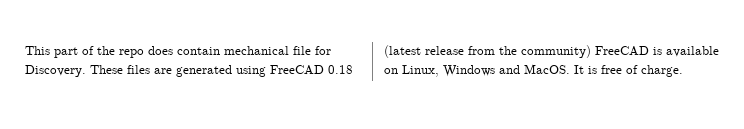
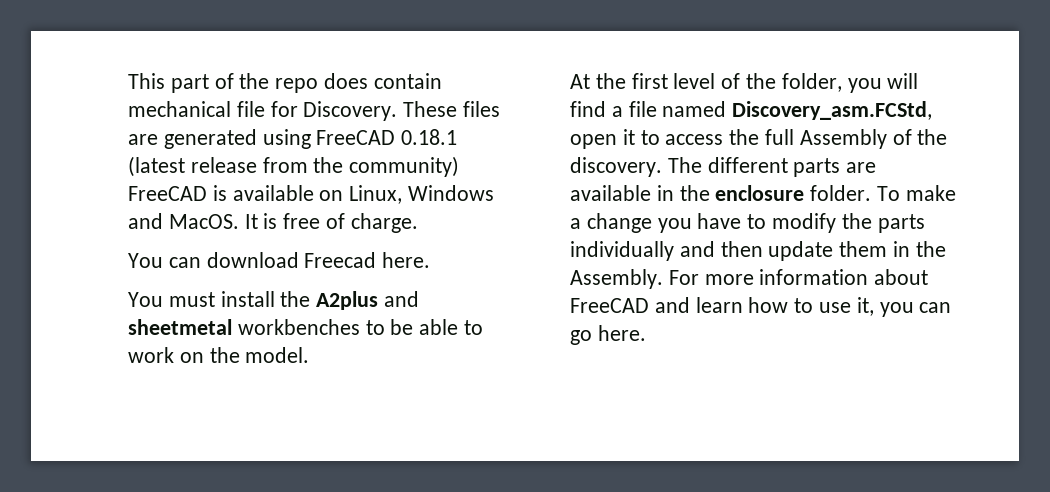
[328,65,353,74] 0.18 -> [401,129,458,145] 0.18.1
(683, 71) none -> [128,252,431,268] [128,291,420,310] [128,319,484,335] [128,347,310,363] [570,73,919,93] [570,101,933,120] [570,129,948,149] [570,157,877,177] [570,185,956,201] [570,213,925,233] [570,241,946,261] [570,269,929,289] [570,297,952,317] [570,325,646,345] // You can download Freecad here. // You must install the A2plus and sheetmetal workbenches to be able to work on the model. // At the first level of the folder, you will find a file named Discovery_asm.FCStd, open it to access the full Assembly of the discovery. The different parts are available in the enclosure folder. To make a change you have to modify the parts individually and then update them in the Assembly. For more information about FreeCAD and learn how to use it, you can go here.

